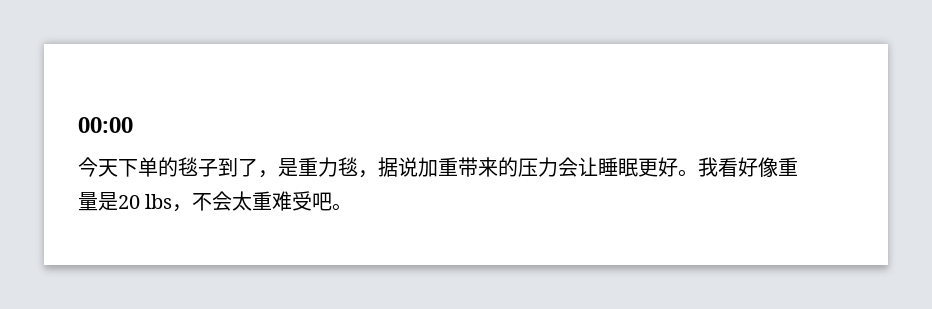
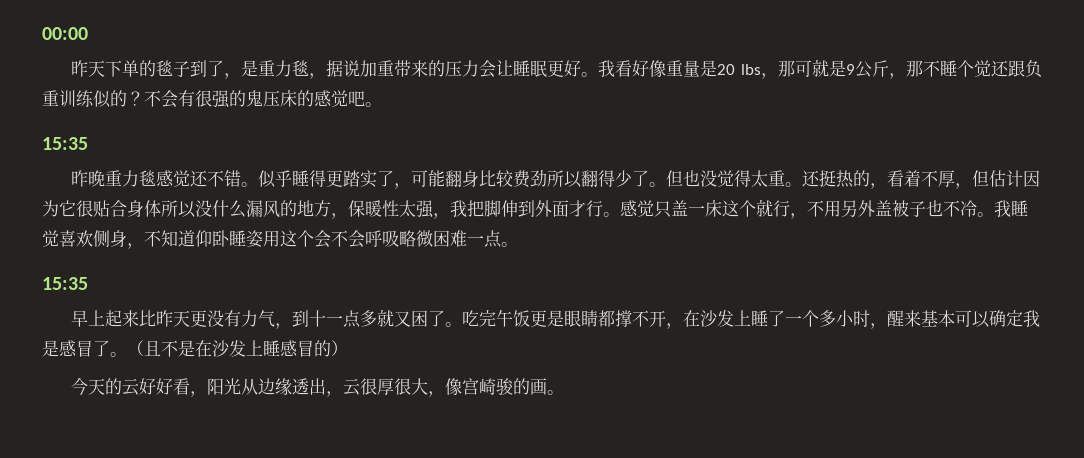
[78,157,98,177] 今 -> [71,60,89,77] 昨
[192,191,333,211] 不会太重难受吧 -> [778,59,1042,79] [42,90,382,108] [42,137,88,150] [71,169,1041,189] [42,199,1028,219] [42,230,518,249] [42,277,88,290] [71,309,1041,329] [42,340,348,357] [71,377,548,397] 那可就是9公斤，那不睡个觉还跟负重训练似的？不会有很强的鬼压床的感觉吧。 // 15:35 // 昨晚重力毯感觉还不错。似乎睡得更踏实了，可能翻身比较费劲所以翻得少了。但也没觉得太重。还挺热的，看着不厚，但估计因为它很贴合身体所以没什么漏风的地方，保暖性太强，我把脚伸到外面才行。感觉只盖一床这个就行，不用另外盖被子也不冷。我睡觉喜欢侧身，不知道仰卧睡姿用这个会不会呼吸略微困难一点。 // 15:35 // 早上起来比昨天更没有力气，到十一点多就又困了。吃完午饭更是眼睛都撑不开，在沙发上睡了一个多小时，醒来基本可以确定我是感冒了。（且不是在沙发上睡感冒的） // 今天的云好好看，阳光从边缘透出，云很厚很大，像宫崎骏的画

